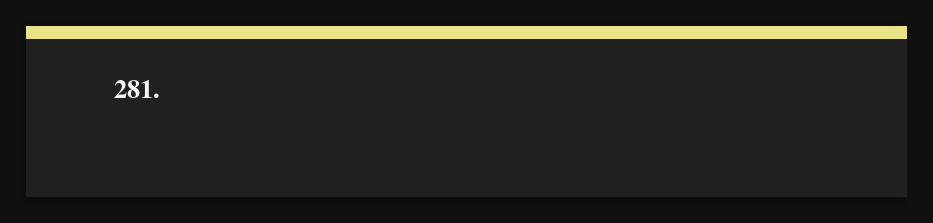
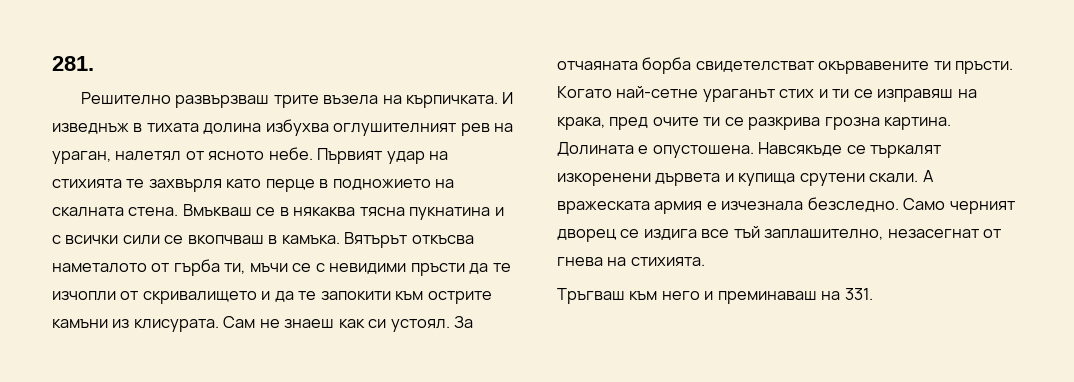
(160, 89) none -> [80,92,514,108] [52,119,514,136] [52,147,449,164] [52,179,455,192] [52,204,504,220] [52,232,474,248] [52,259,511,276] [52,291,492,304] [52,316,474,332] [557,57,1014,74] [557,86,977,102] [557,117,952,130] [557,142,942,158] [557,170,934,186] [557,197,1015,214] [557,226,1002,242] [557,257,705,266] [557,288,873,304] // Решително развързваш трите възела на кърпичката. И изведнъж в тихата долина избухва оглушителният рев на ураган, налетял от ясното небе. Първият удар на стихията те захвърля като перце в подножието на скалната стена. Вмъкваш се в някаква тясна пукнатина и с всички сили се вкопчваш в камъка. Вятърът откъсва наметалото от гърба ти, мъчи се с невидими пръсти да те изчопли от скривалището и да те запокити към острите камъни из клисурата. Сам не знаеш как си устоял. За отчаяната борба свидетелстват окървавените ти пръсти. Когато най-сетне ураганът стих и ти се изправяш на крака, пред очите ти се разкрива грозна картина. Долината е опустошена. Навсякъде се търкалят изкоренени дървета и купища срутени скали. А вражеската армия е изчезнала безследно. Само черният дворец се издига все тъй заплашително, незасегнат от гнева на стихията. // Тръгваш към него и преминаваш на 331.

